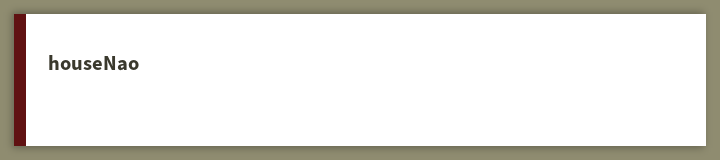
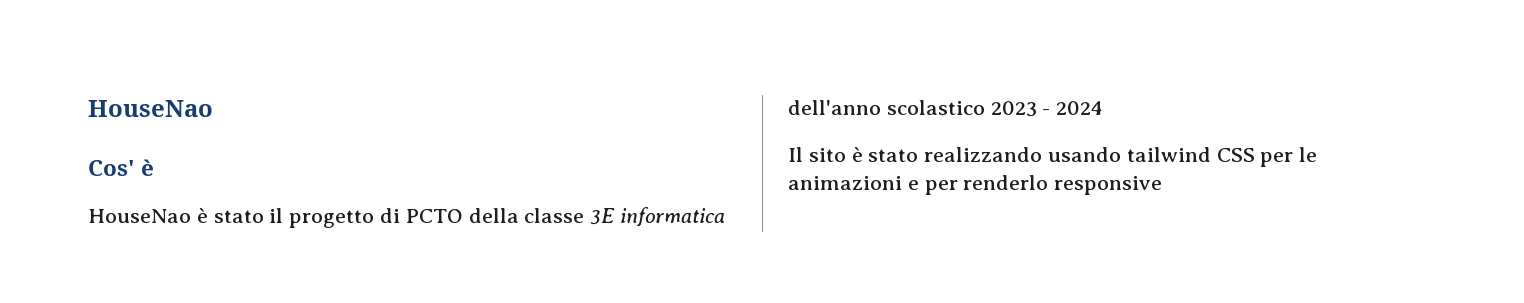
[48,55,139,71] houseNao -> [88,100,213,117] [88,159,155,176] [88,207,726,228] [788,100,1104,117] [788,147,1318,167] [788,175,1163,195] HouseNao // Cos' è // HouseNao è stato il progetto di PCTO della classe 3E informatica dell'anno scolastico 2023 - 2024 // Il sito è stato realizzando usando tailwind CSS per le animazioni e per renderlo responsive

